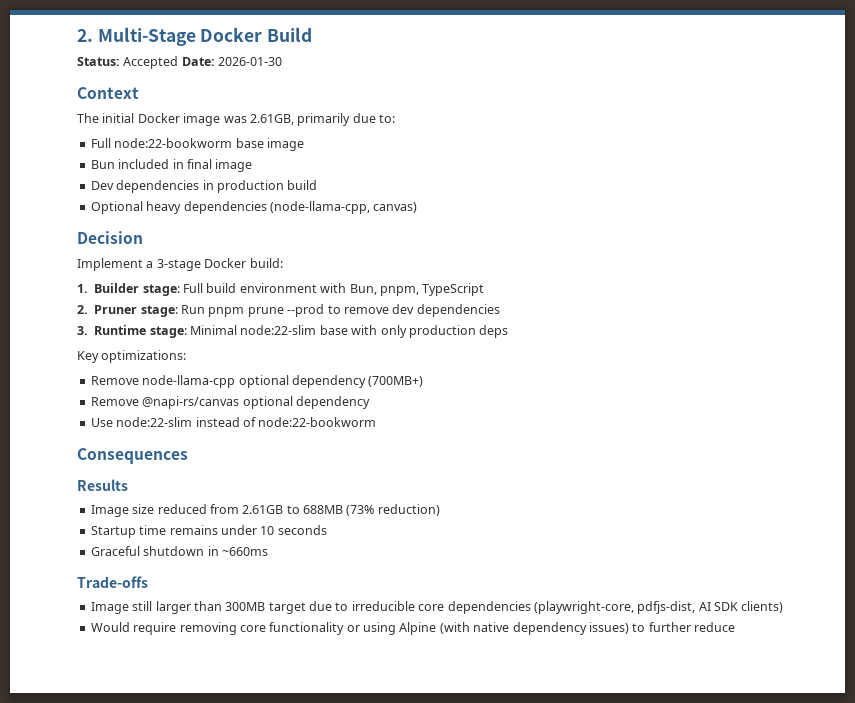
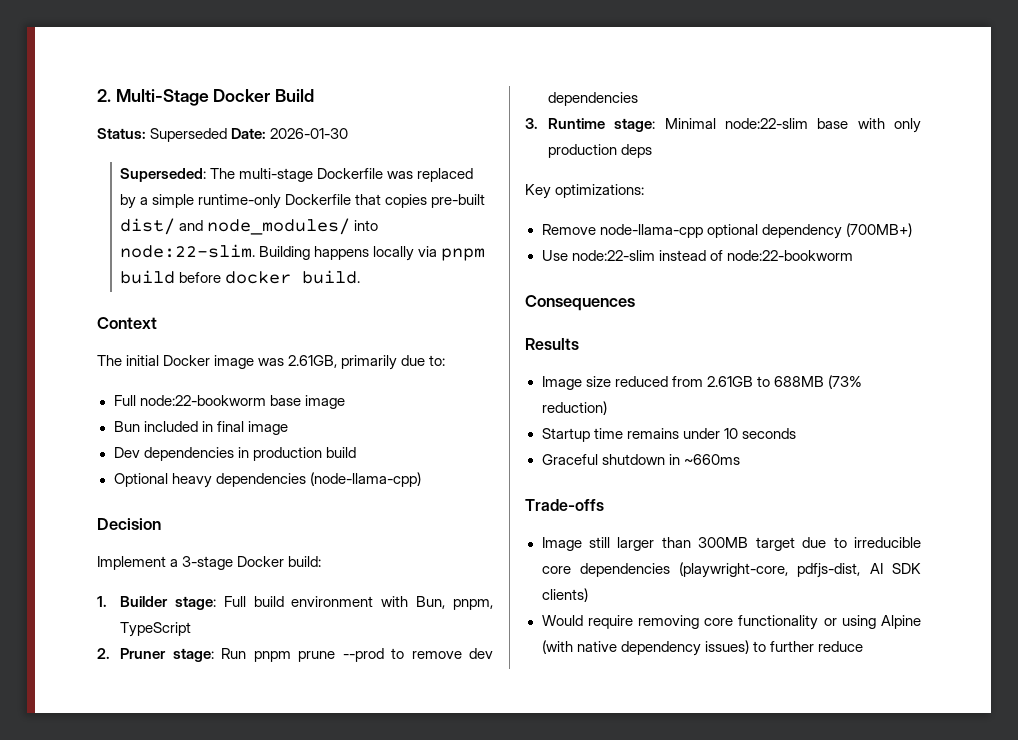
[123,56,179,69] Accepted -> [150,128,228,142] Superseded
(283, 61) none -> [120,168,474,182] [120,194,486,209] [120,218,379,235] [120,244,486,261] [120,270,361,284] // Superseded: The multi-stage Dockerfile was replaced by a simple runtime-only Dockerfile that copies pre-built dist/ and node_modules/ into node:22-slim. Building happens locally via pnpm build before docker build.
[269,201,418,214] (node-llama-cpp, canvas) -> [309,472,421,487] (node-llama-cpp)
[90,396,370,409] // Remove @napi-rs/canvas optional dependency -> (912, 230) none

